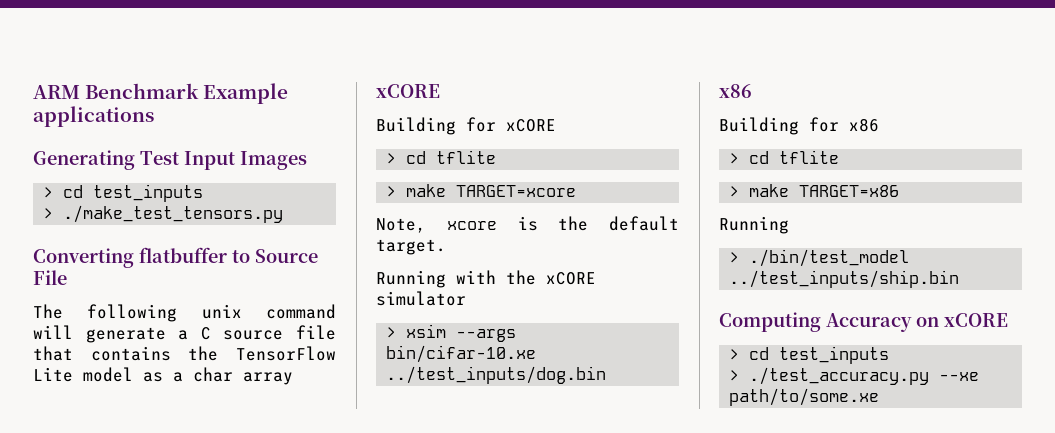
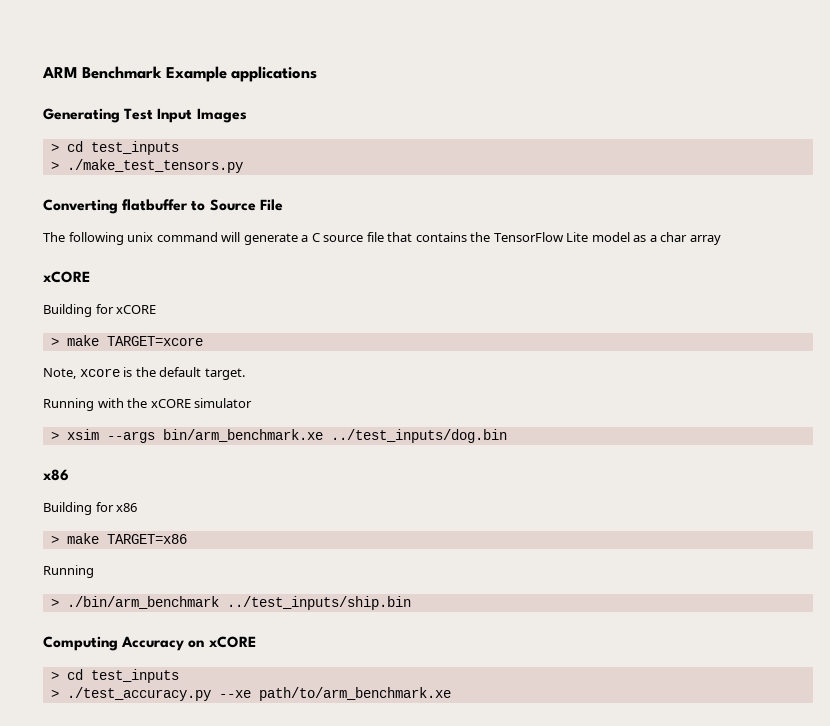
[386,150,497,164] // > cd tflite -> (157, 309) none
[386,345,537,363] bin/cifar-10.xe -> [162,429,323,442] bin/arm_benchmark.xe
[729,150,840,164] // > cd tflite -> (138, 507) none
[749,249,910,267] ./bin/test_model -> [66,596,219,609] ./bin/arm_benchmark
[729,388,880,406] path/to/some.xe -> [258,687,451,701] path/to/arm_benchmark.xe

